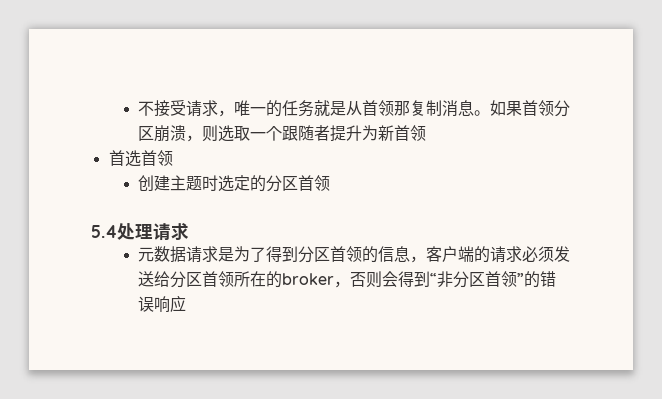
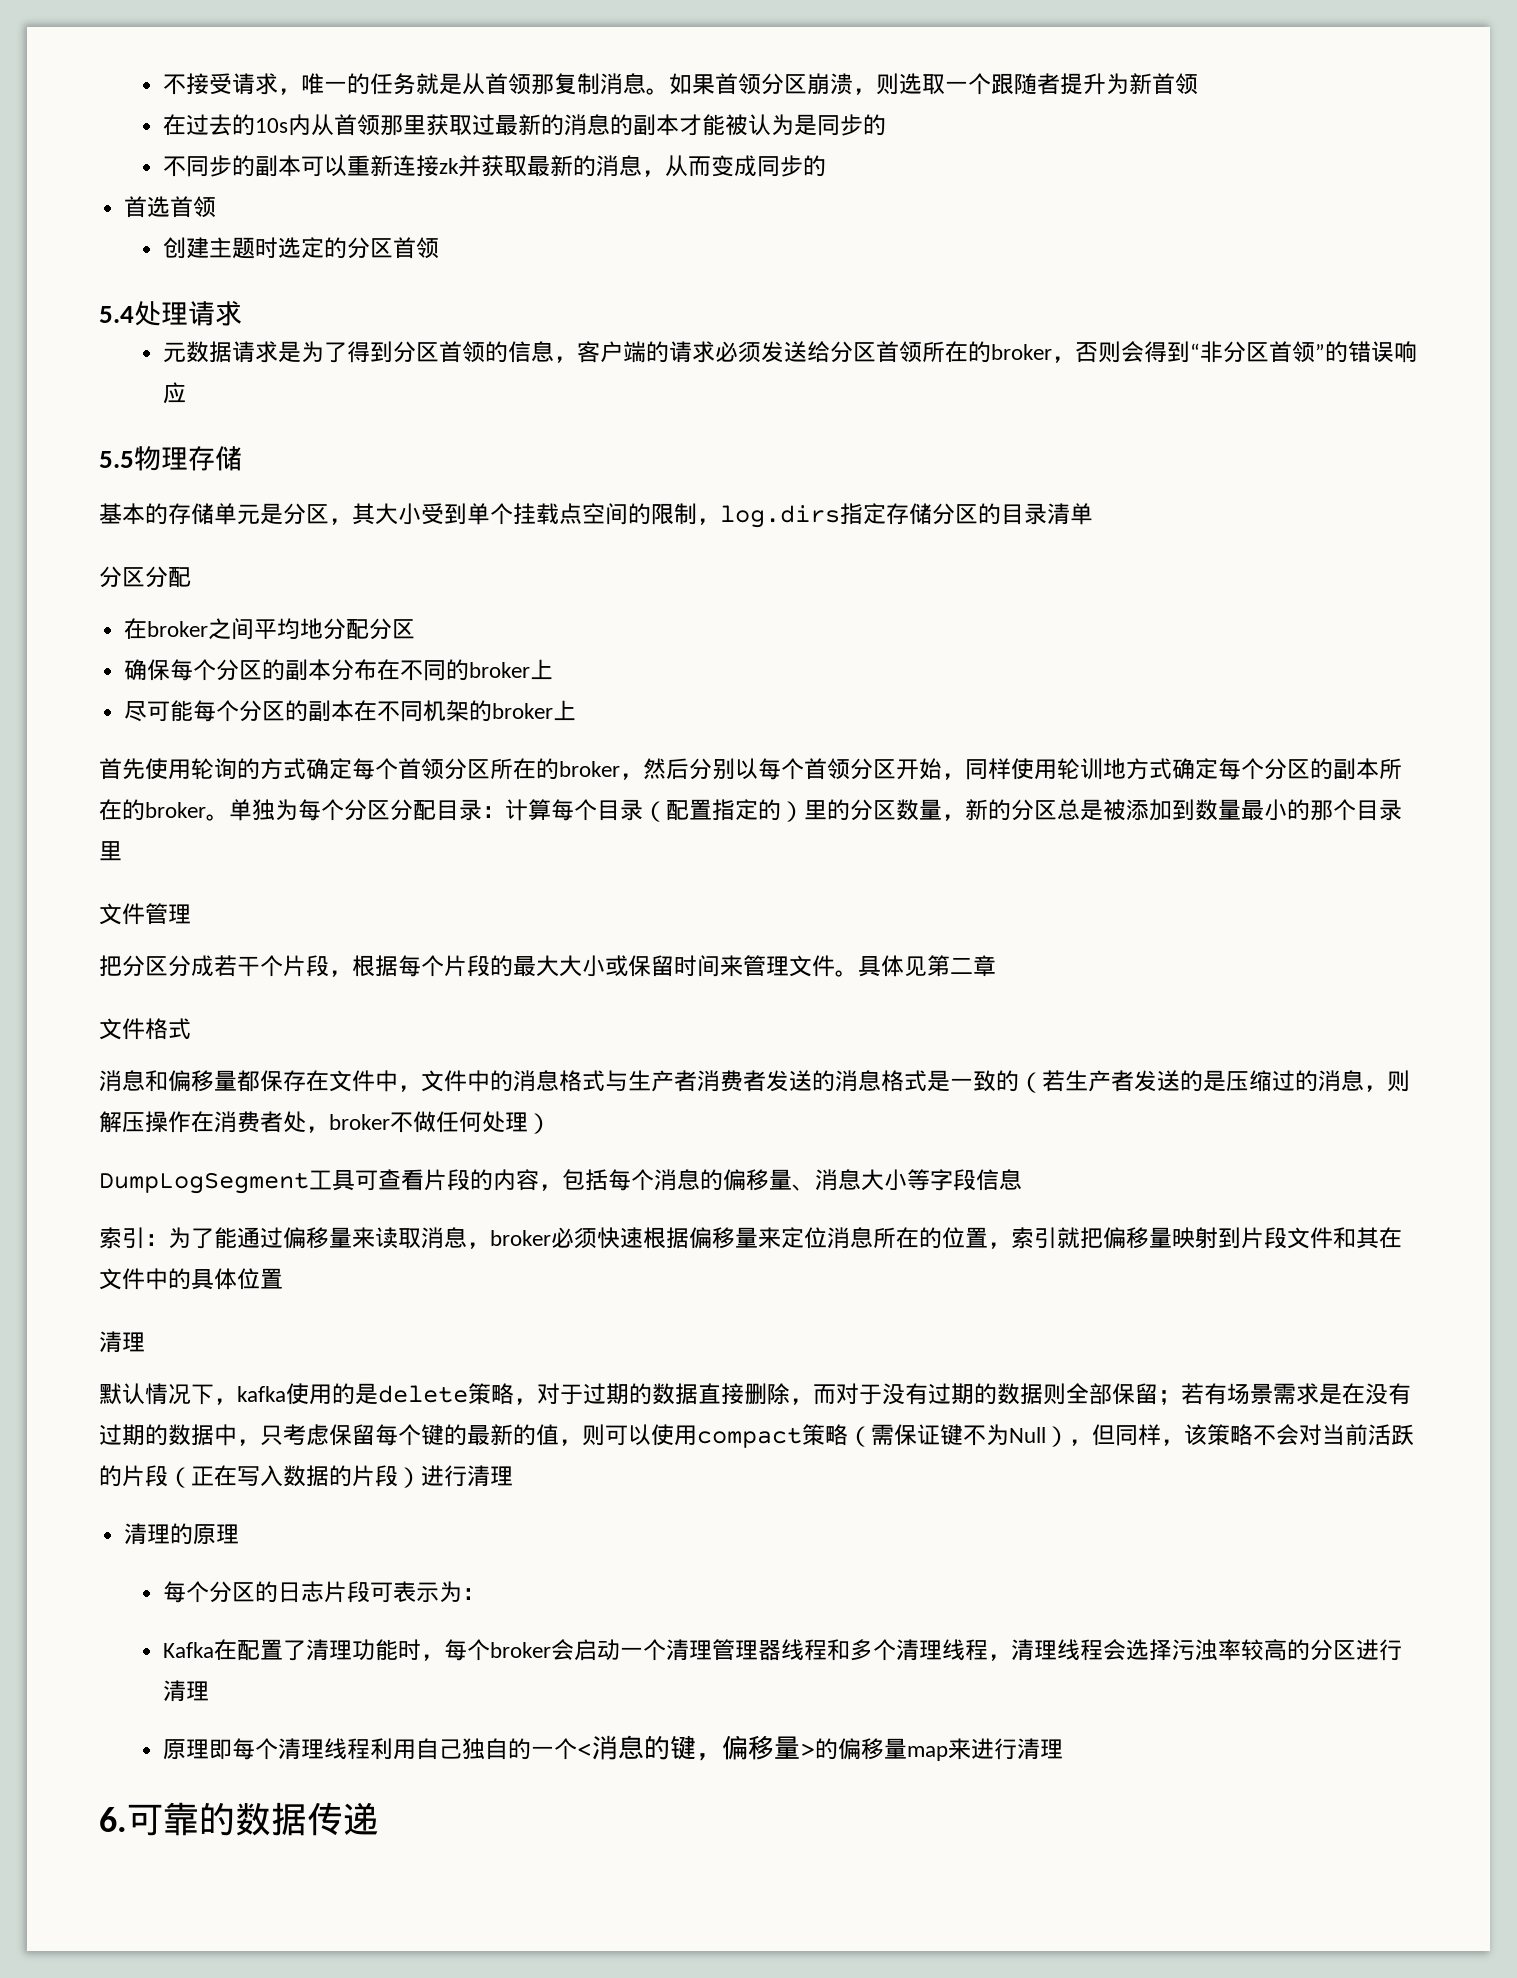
(427, 133) none -> [163,114,887,136] [163,155,827,177] // 在过去的10s内从首领那里获取过最新的消息的副本才能被认为是同步的 // 不同步的副本可以重新连接zk并获取最新的消息，从而变成同步的
(187, 303) none -> [99,446,242,471] [99,503,1093,528] [99,566,191,588] [124,618,416,640] [124,659,554,681] [124,700,577,722] [99,758,1402,780] [99,799,1402,822] [99,841,122,861] [99,903,191,925] [99,955,996,977] [99,1018,191,1040] [99,1070,1410,1093] [99,1111,551,1134] [99,1169,1022,1194] [99,1227,1402,1249] [99,1268,283,1290] [99,1331,145,1353] [99,1383,1411,1405] [99,1424,1414,1448] [99,1465,513,1488] [124,1523,240,1545] [163,1581,486,1603] [163,1639,1403,1661] [163,1680,210,1702] [163,1735,1064,1761] [99,1802,379,1836] // 5.5物理存储 // 基本的存储单元是分区，其大小受到单个挂载点空间的限制，log.dirs指定存储分区的目录清单 // 分区分配 // 在broker之间平均地分配分区 // 确保每个分区的副本分布在不同的broker上 // 尽可能每个分区的副本在不同机架的broker上 // 首先使用轮询的方式确定每个首领分区所在的broker，然后分别以每个首领分区开始，同样使用轮训地方式确定每个分区的副本所在的broker。单独为每个分区分配目录：计算每个目录（配置指定的）里的分区数量，新的分区总是被添加到数量最小的那个目录里 // 文件管理 // 把分区分成若干个片段，根据每个片段的最大大小或保留时间来管理文件。具体见第二章 // 文件格式 // 消息和偏移量都保存在文件中，文件中的消息格式与生产者消费者发送的消息格式是一致的（若生产者发送的是压缩过的消息，则解压操作在消费者处，broker不做任何处理） // DumpLogSegment工具可查看片段的内容，包括每个消息的偏移量、消息大小等字段信息 // 索引：为了能通过偏移量来读取消息，broker必须快速根据偏移量来定位消息所在的位置，索引就把偏移量映射到片段文件和其在文件中的具体位置 // 清理 // 默认情况下，kafka使用的是delete策略，对于过期的数据直接删除，而对于没有过期的数据则全部保留；若有场景需求是在没有过期的数据中，只考虑保留每个键的最新的值，则可以使用compact策略（需保证键不为Null），但同样，该策略不会对当前活跃的片段（正在写入数据的片段）进行清理 // 清理的原理 // 每个分区的日志片段可表示为： // Kafka在配置了清理功能时，每个broker会启动一个清理管理器线程和多个清理线程，清理线程会选择污浊率较高的分区进行清理 // 原理即每个清理线程利用自己独自的一个<消息的键，偏移量>的偏移量map来进行清理 // 6.可靠的数据传递

